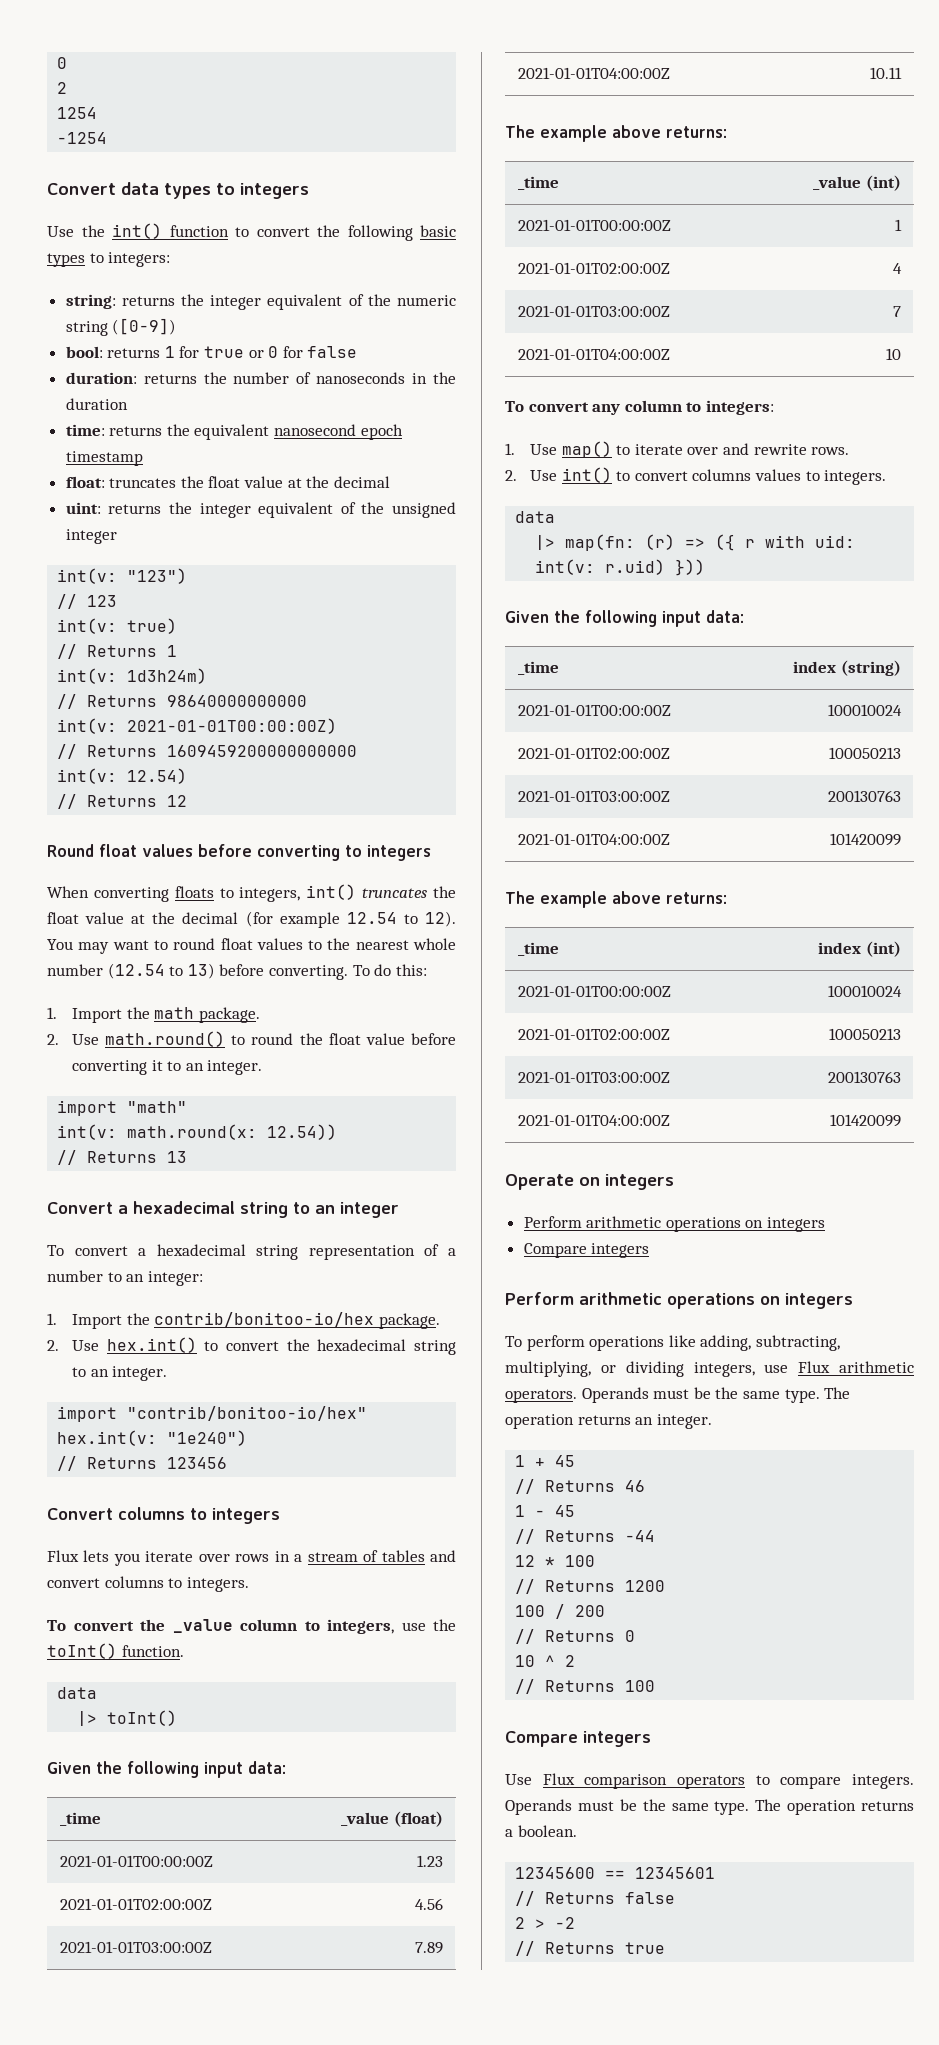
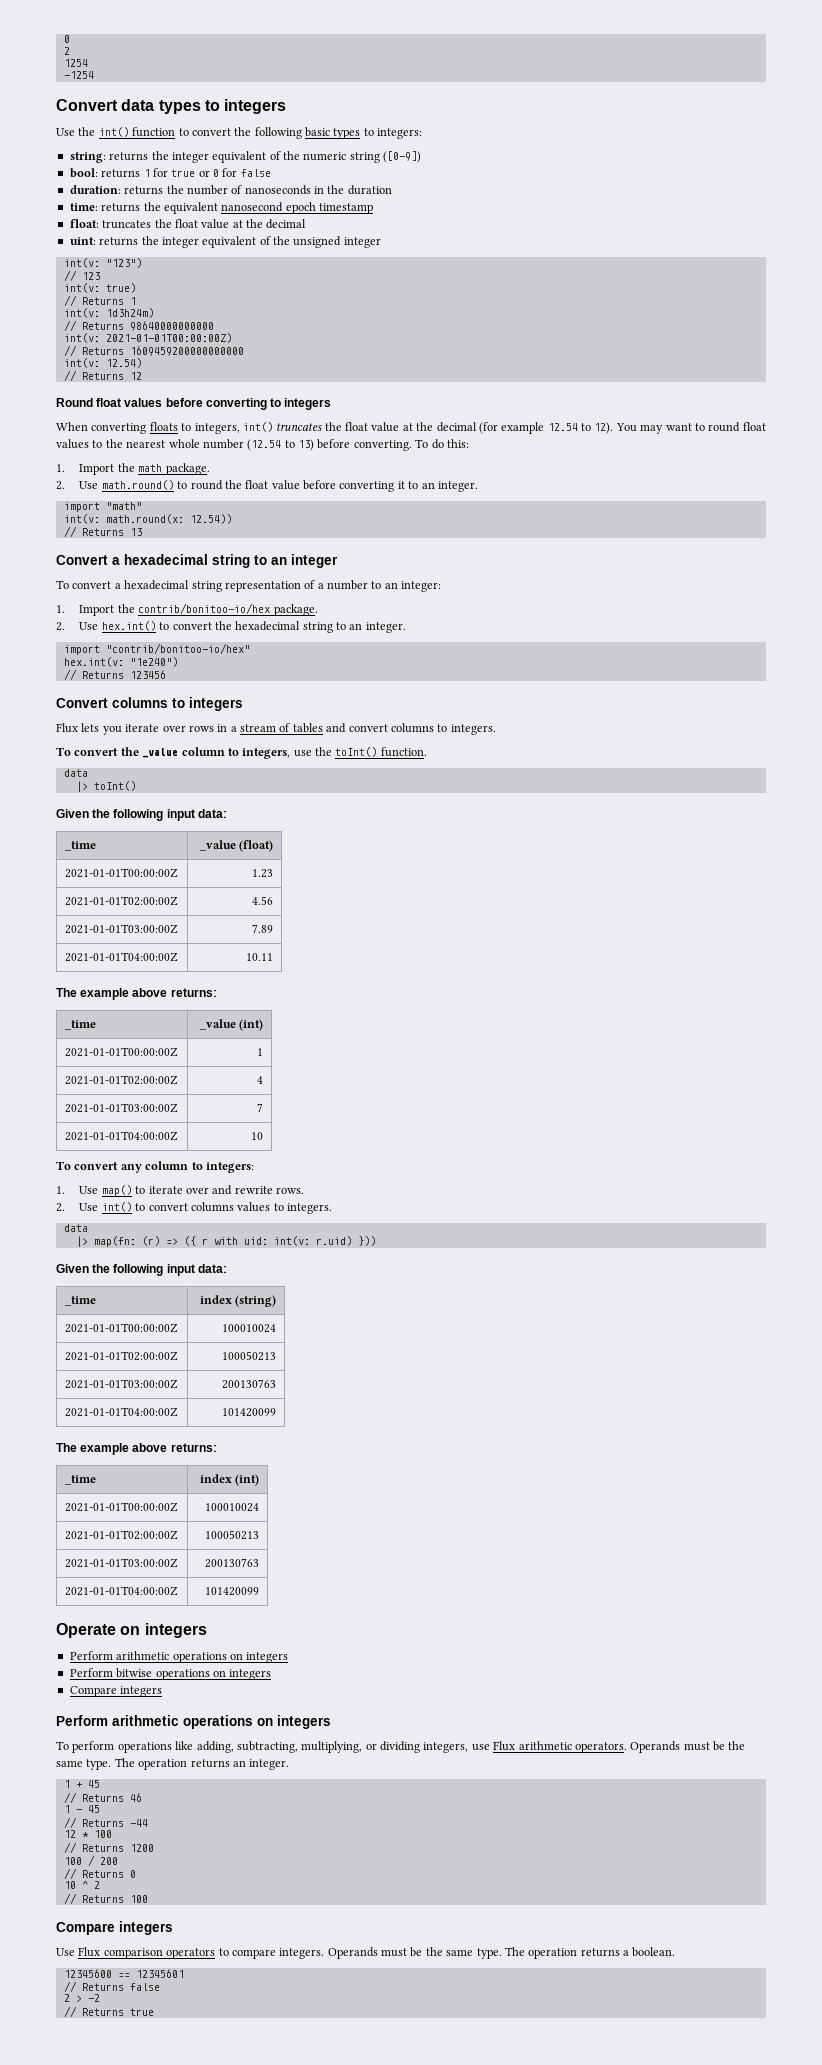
(826, 1224) none -> [69,1668,272,1680] // Perform bitwise operations on integers

